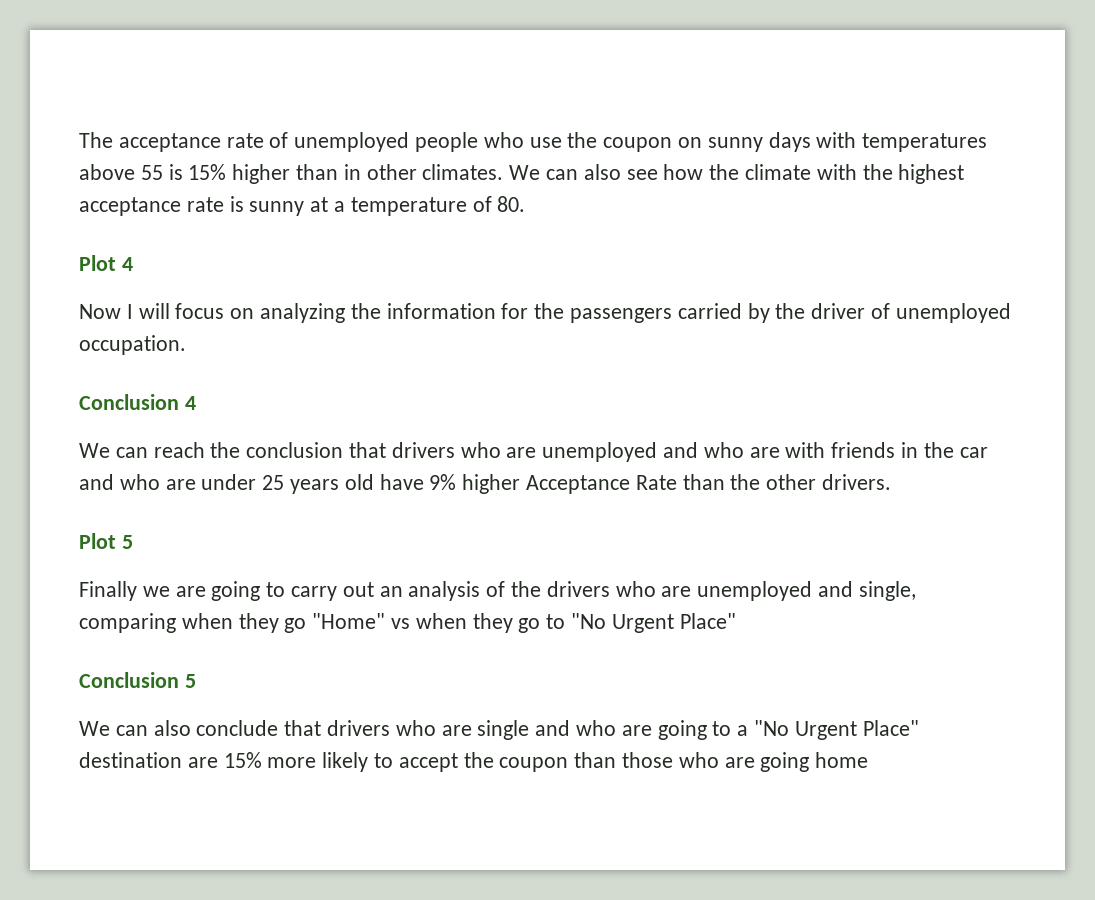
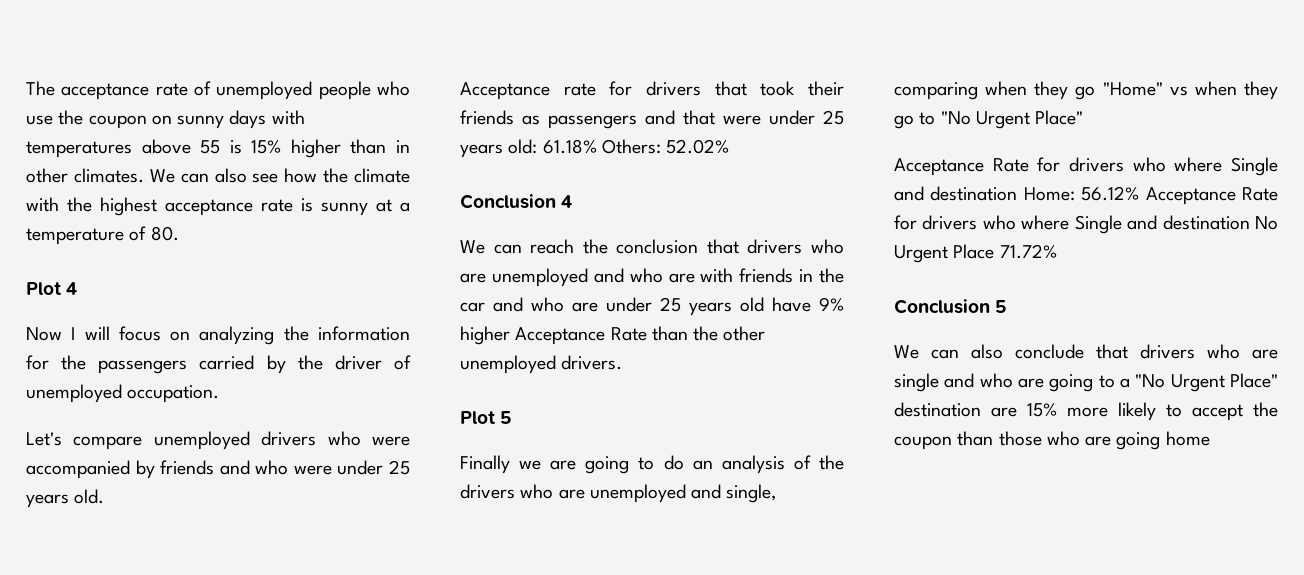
(186, 345) none -> [26,431,410,450] [26,460,410,479] [26,489,105,508] [460,81,844,100] [460,110,844,129] [460,139,730,158] // Let's compare unemployed drivers who were accompanied by friends and who were under 25 years old. // Acceptance rate for drivers that took their friends as passengers and that were under 25 years old: 61.18% Others: 52.02%
(817, 482) none -> [460,355,556,374] unemployed
[291,582,374,601] carry out -> [663,455,684,470] do
(736, 621) none -> [894,157,1278,176] [894,186,1278,205] [894,215,1278,234] [894,244,1057,263] // Acceptance Rate for drivers who where Single and destination Home: 56.12% Acceptance Rate for drivers who where Single and destination No Urgent Place 71.72%

